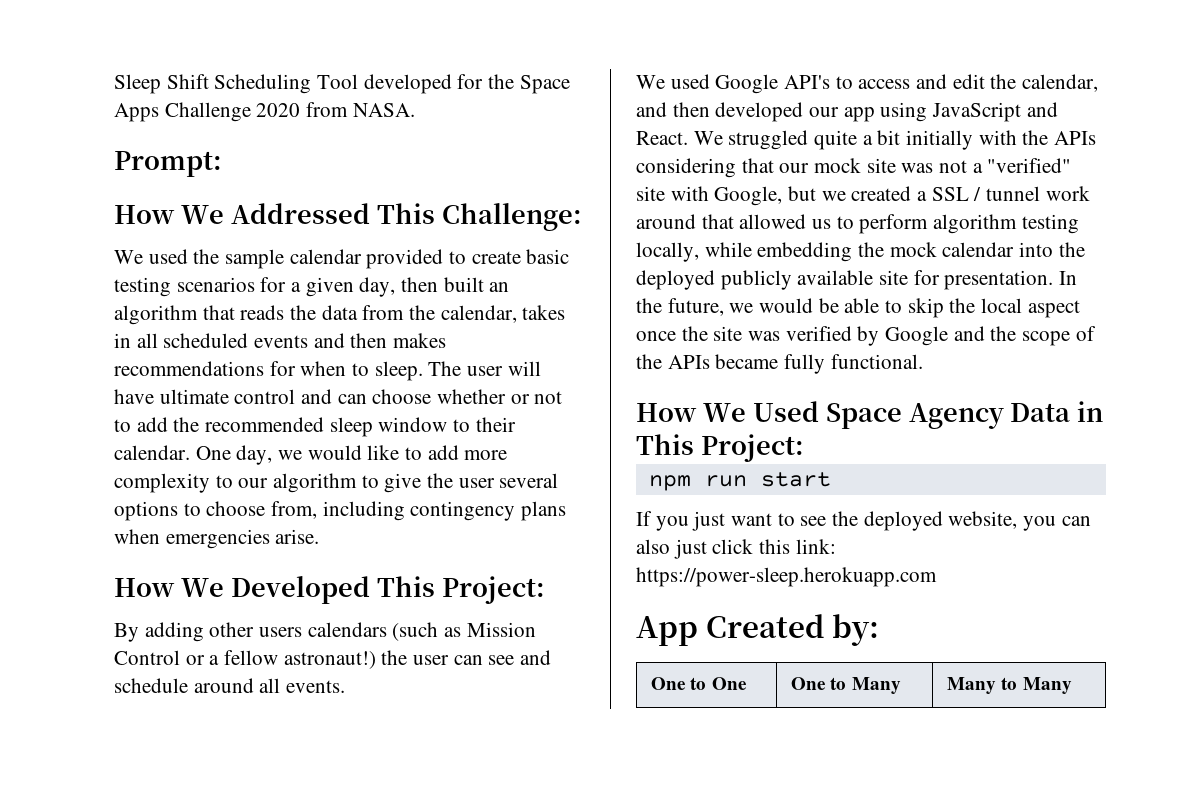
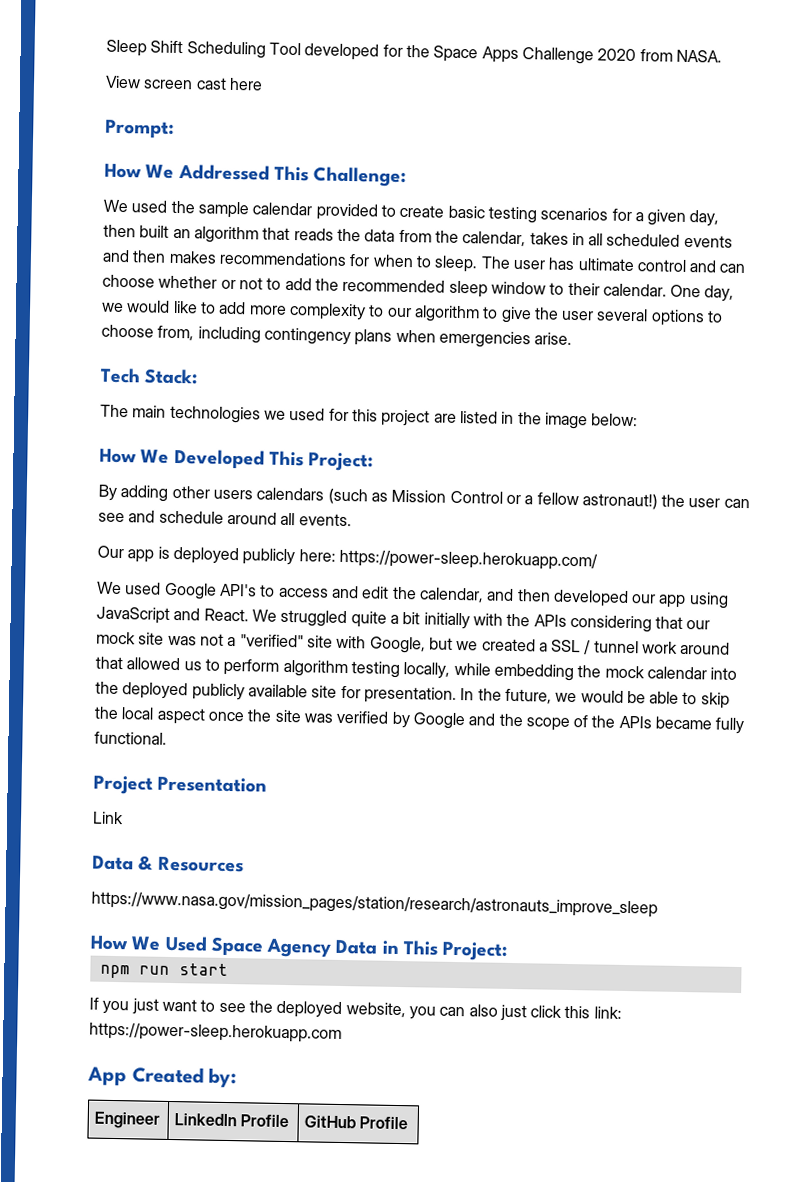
(415, 110) none -> [105,75,263,91] // View screen cast here
[507,361,541,376] [114,389,154,404] will have -> [548,257,576,271] has
(320, 536) none -> [100,367,199,385] [100,404,639,430] // Tech Stack: // The main technologies we used for this project are listed in the image below:
(346, 686) none -> [97,545,598,571] // Our app is deployed publicly here: https://power-sleep.herokuapp.com/
(923, 361) none -> [93,775,268,795] [92,811,124,825] [92,855,244,873] [91,891,658,918] // Project Presentation // Link // Data & Resources // https://www.nasa.gov/mission_pages/station/research/astronauts_improve_sleep
[651,677,747,690] [791,677,901,694] [947,677,1072,694] One to One | One to Many | Many to Many -> [94,1111,161,1129] [174,1113,290,1128] [304,1115,409,1130] Engineer | LinkedIn Profile | GitHub Profile

